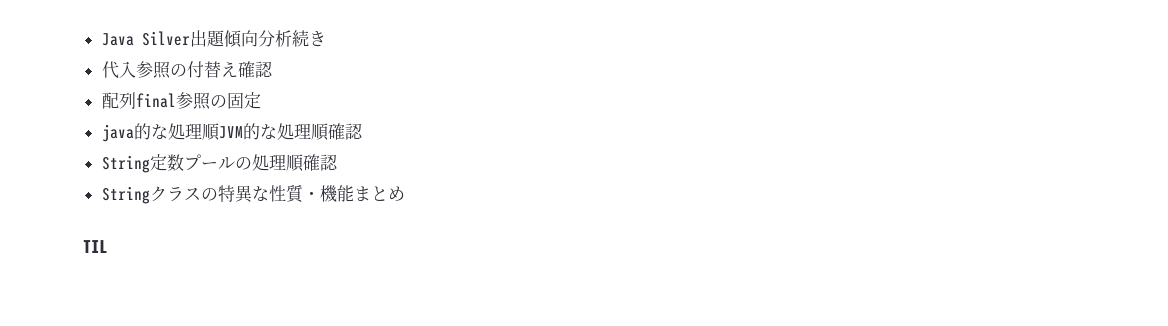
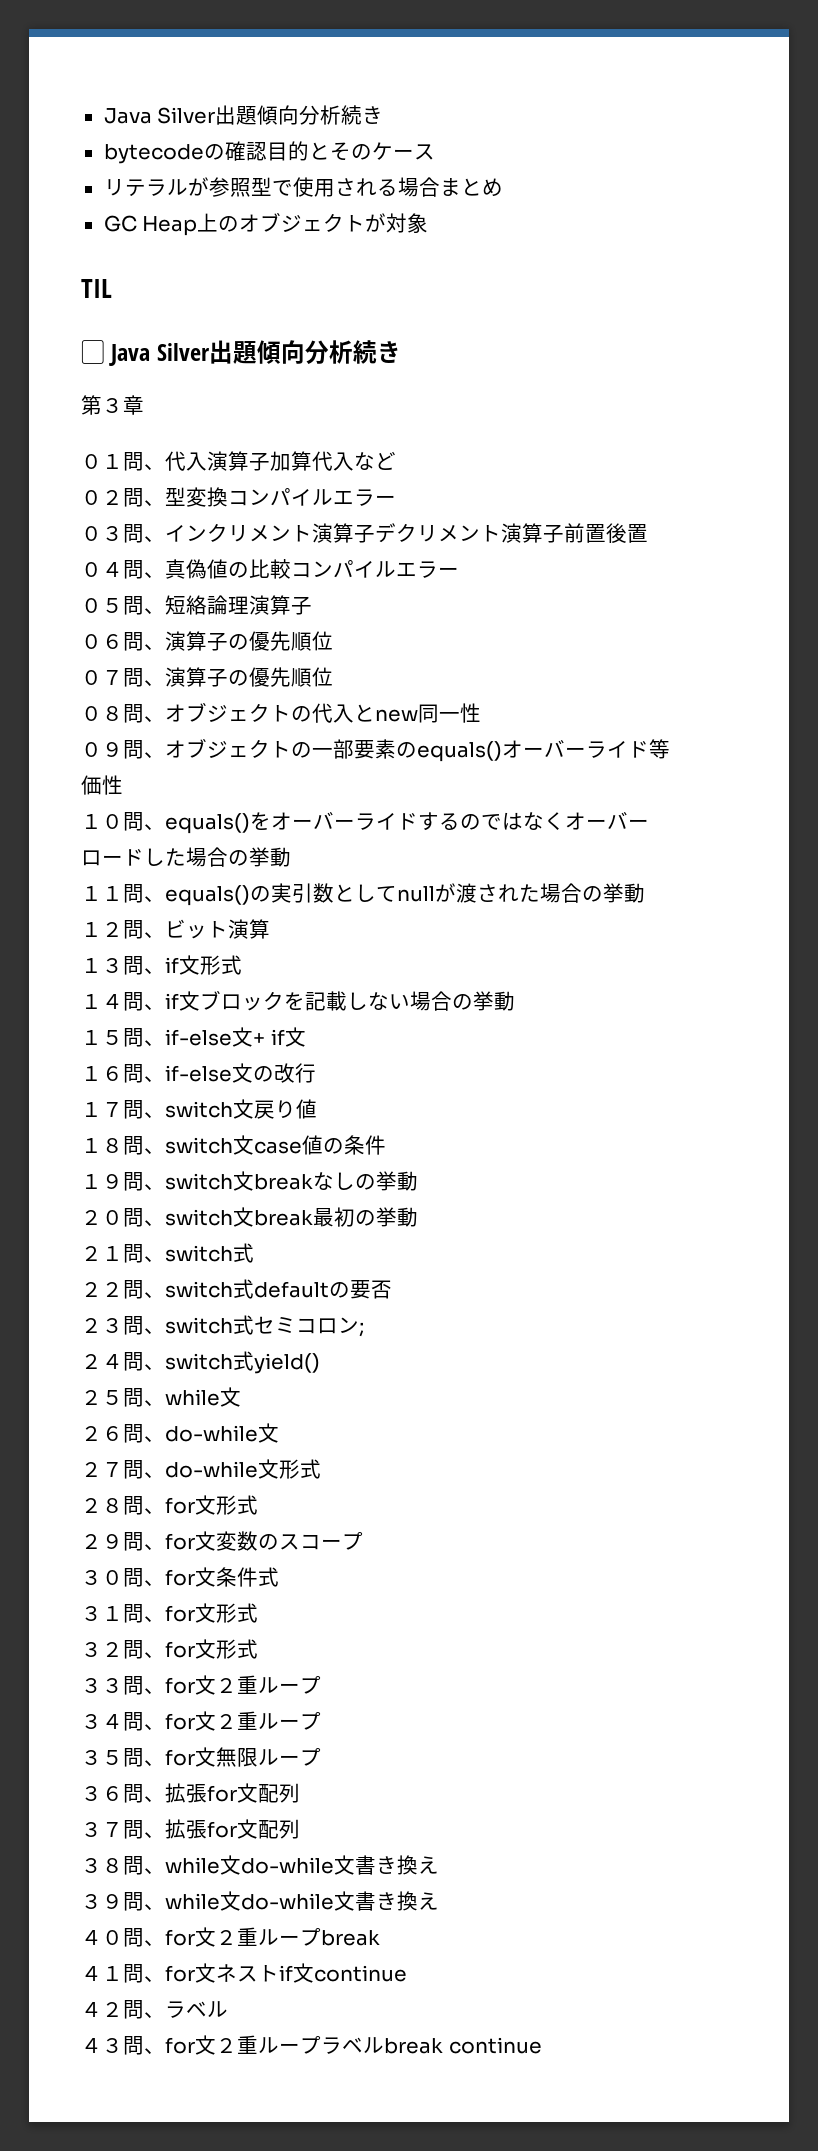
[101,30,326,48] [101,61,273,79] [101,92,261,110] [101,123,363,142] [101,154,338,173] [101,185,405,204] [83,240,107,253] Java Silver出題傾向分析続き // 代入参照の付替え確認 // 配列final参照の固定 // java的な処理順JVM的な処理順確認 // String定数プールの処理順確認 // Stringクラスの特異な性質・機能まとめ // TIL -> [103,105,384,125] [103,141,435,164] [103,177,503,197] [103,212,429,236] [81,279,112,298] [81,340,401,366] [81,395,144,415] [81,451,396,471] [81,487,396,507] [81,523,648,543] [81,559,459,579] [81,595,312,615] [81,631,333,651] [81,667,333,687] [81,702,481,723] [81,738,670,762] [81,775,123,795] [81,812,649,834] [81,847,291,867] [81,883,645,906] [81,919,270,939] [81,955,242,975] [81,990,515,1011] [81,1027,306,1047] [81,1063,316,1083] [81,1099,317,1119] [81,1135,386,1155] [81,1171,418,1191] [81,1207,418,1227] [81,1243,254,1263] [81,1279,392,1299] [81,1315,364,1337] [81,1351,320,1374] [81,1387,241,1407] [81,1423,279,1443] [81,1459,321,1479] [81,1495,258,1515] [81,1531,363,1551] [81,1567,279,1587] [81,1603,258,1623] [81,1639,258,1659] [81,1675,321,1695] [81,1711,321,1731] [81,1747,321,1767] [81,1783,300,1803] [81,1819,300,1839] [81,1855,439,1875] [81,1891,439,1911] [81,1927,380,1947] [81,1963,407,1983] [81,2000,228,2019] [81,2035,542,2055] Java Silver出題傾向分析続き // bytecodeの確認目的とそのケース // リテラルが参照型で使用される場合まとめ // GC Heap上のオブジェクトが対象 // TIL // ▢ Java Silver出題傾向分析続き // 第３章 // ０１問、代入演算子加算代入など // ０２問、型変換コンパイルエラー // ０３問、インクリメント演算子デクリメント演算子前置後置 // ０４問、真偽値の比較コンパイルエラー // ０５問、短絡論理演算子 // ０６問、演算子の優先順位 // ０７問、演算子の優先順位 // ０８問、オブジェクトの代入とnew同一性 // ０９問、オブジェクトの一部要素のequals()オーバーライド等価性 // １０問、equals()をオーバーライドするのではなくオーバーロードした場合の挙動 // １１問、equals()の実引数としてnullが渡された場合の挙動 // １２問、ビット演算 // １３問、if文形式 // １４問、if文ブロックを記載しない場合の挙動 // １５問、if-else文+ if文 // １６問、if-else文の改行 // １７問、switch文戻り値 // １８問、switch文case値の条件 // １９問、switch文breakなしの挙動 // ２０問、switch文break最初の挙動 // ２１問、switch式 // ２２問、switch式defaultの要否 // ２３問、switch式セミコロン; // ２４問、switch式yield() // ２５問、while文 // ２６問、do-while文 // ２７問、do-while文形式 // ２８問、for文形式 // ２９問、for文変数のスコープ // ３０問、for文条件式 // ３１問、for文形式 // ３２問、for文形式 // ３３問、for文２重ループ // ３４問、for文２重ループ // ３５問、for文無限ループ // ３６問、拡張for文配列 // ３７問、拡張for文配列 // ３８問、while文do-while文書き換え // ３９問、while文do-while文書き換え // ４０問、for文２重ループbreak // ４１問、for文ネストif文continue // ４２問、ラベル // ４３問、for文２重ループラベルbreak continue

